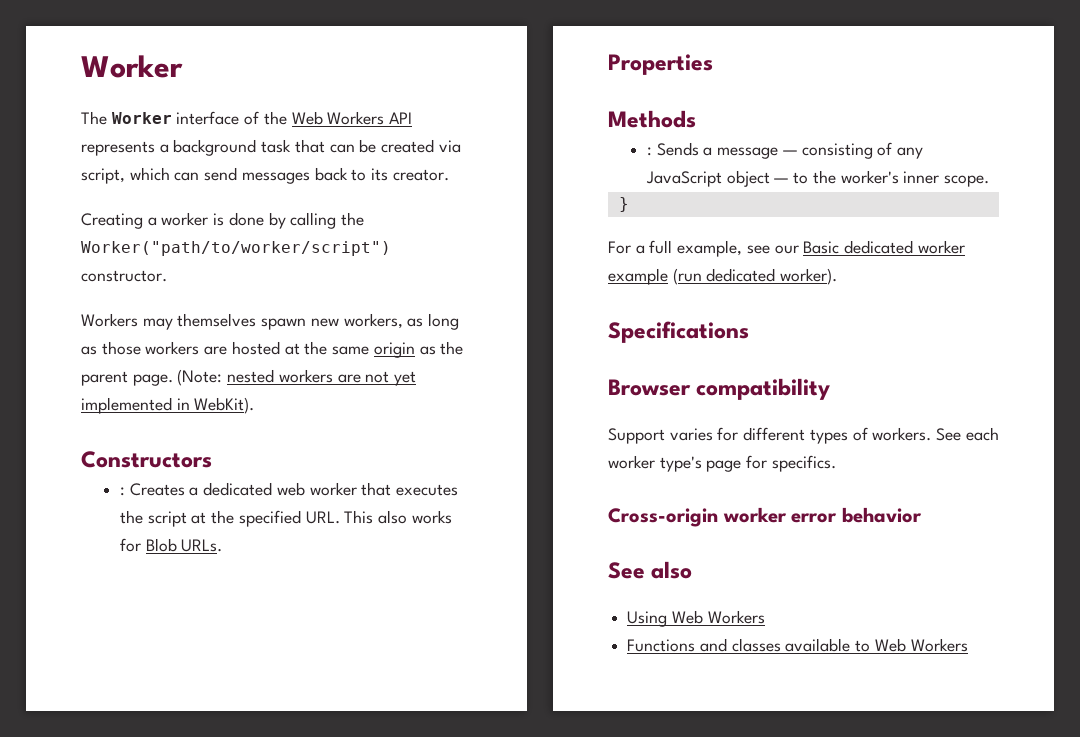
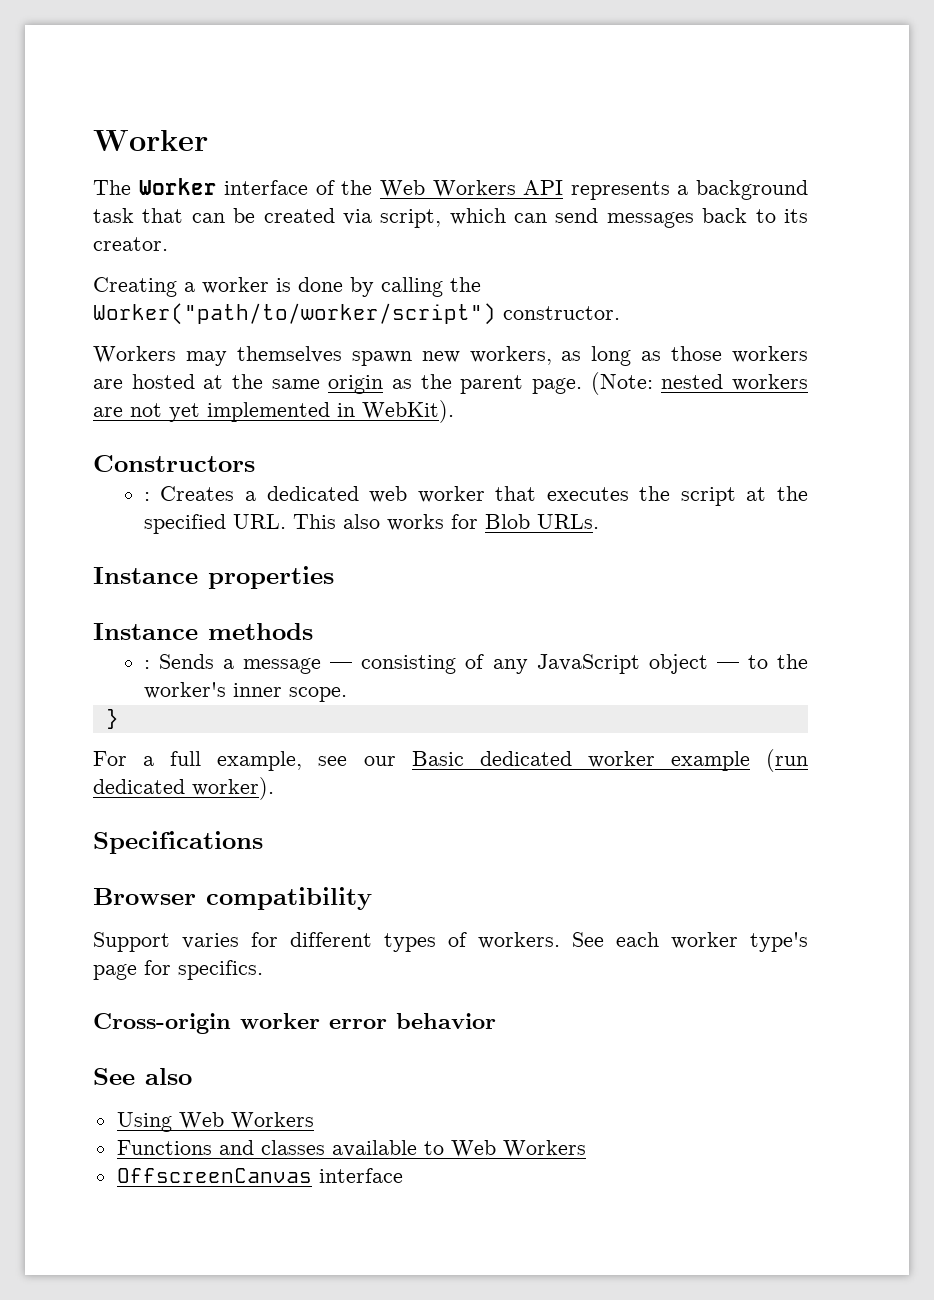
[608,54,713,75] [608,110,696,128] Properties // Methods -> [93,566,334,589] [93,623,313,640] Instance properties // Instance methods
(968, 645) none -> [116,1168,403,1183] // OffscreenCanvas interface

